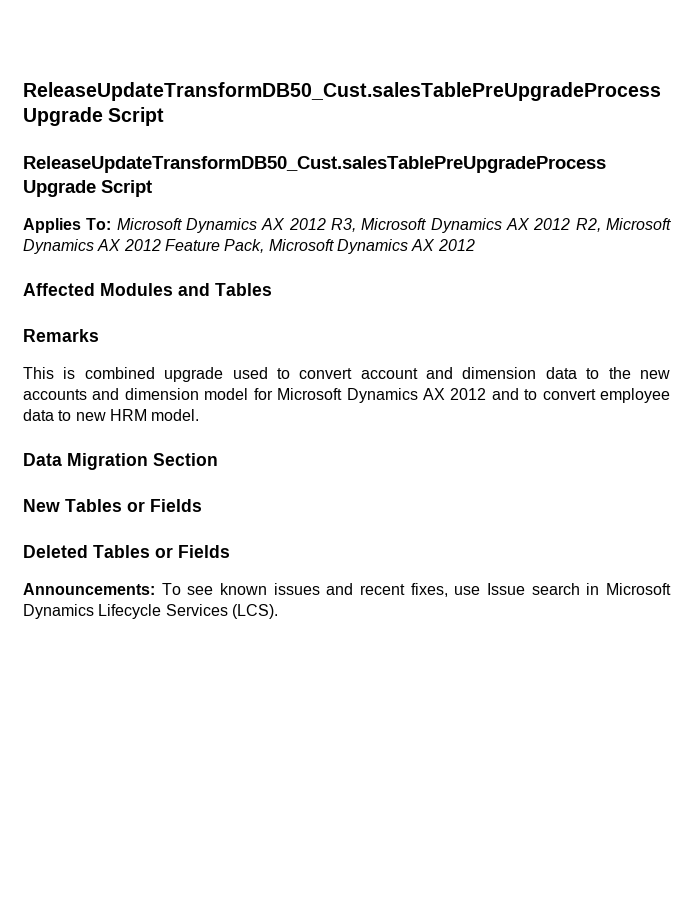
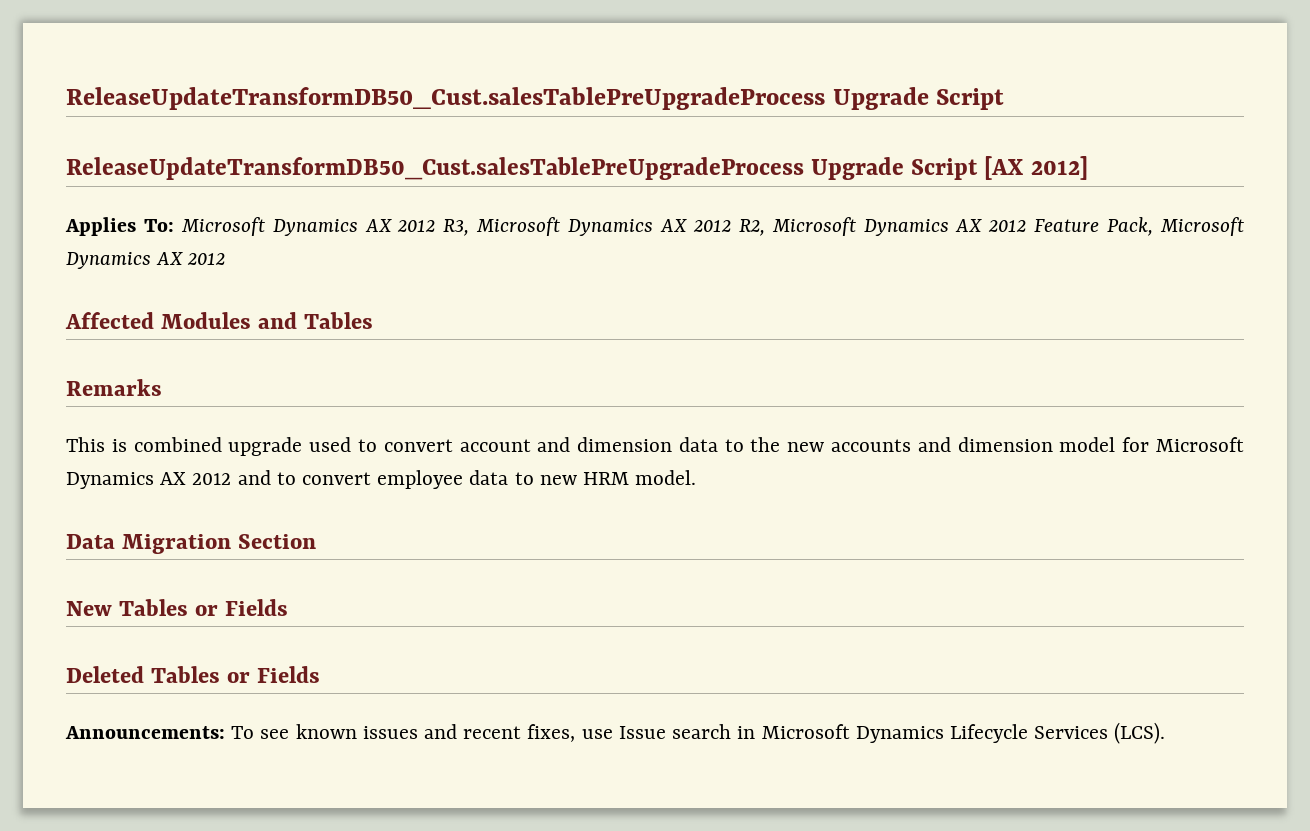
(152, 188) none -> [984,156,1088,180] [AX 2012]

